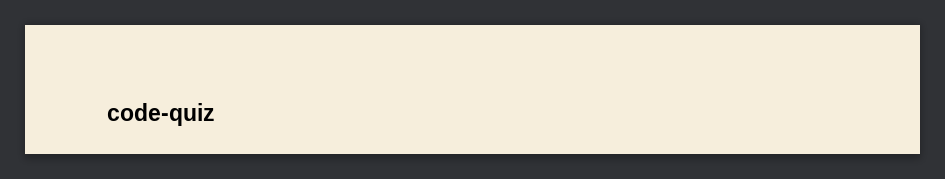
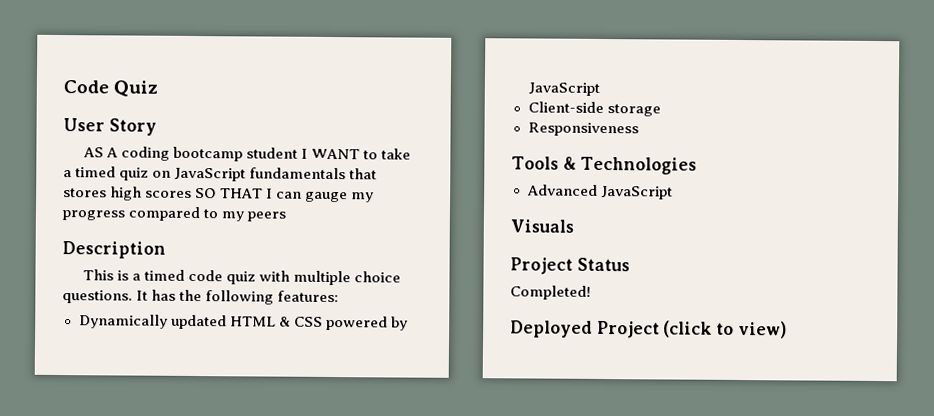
[107,103,215,126] code-quiz -> [63,80,159,97] [63,118,157,136] [82,146,412,162] [63,166,378,182] [63,186,375,203] [62,206,287,222] [62,241,166,259] [82,269,402,286] [62,289,340,305] [78,314,408,331] [527,82,600,96] [527,101,661,117] [527,122,639,137] [511,156,698,175] [526,184,673,200] [510,219,574,233] [510,257,630,275] [510,285,591,300] [510,320,787,339] Code Quiz // User Story // AS A coding bootcamp student I WANT to take a timed quiz on JavaScript fundamentals that stores high scores SO THAT I can gauge my progress compared to my peers // Description // This is a timed code quiz with multiple choice questions. It has the following features: // Dynamically updated HTML & CSS powered by JavaScript // Client-side storage // Responsiveness // Tools & Technologies // Advanced JavaScript // Visuals // Project Status // Completed! // Deployed Project (click to view)

